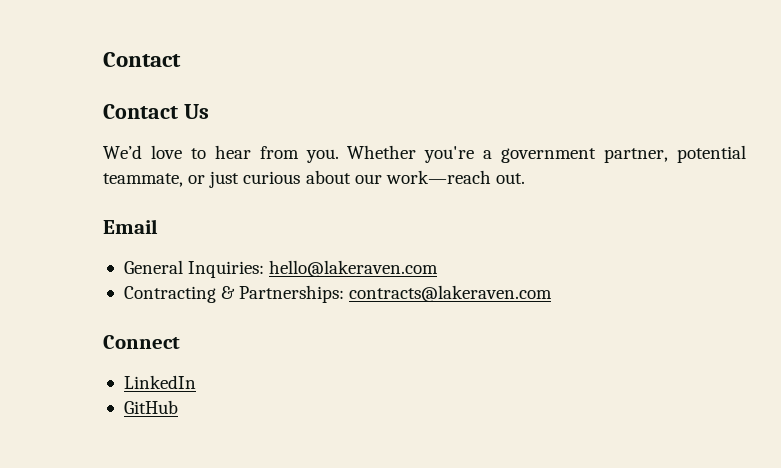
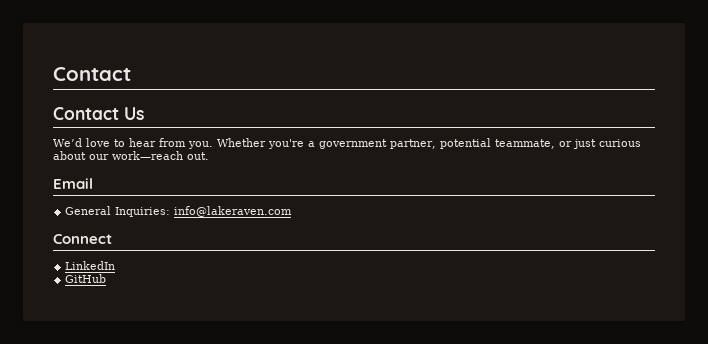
[269,260,439,277] [123,285,553,303] hello@lakeraven.com // Contracting & Partnerships: contracts@lakeraven.com -> [174,206,293,217] info@lakeraven.com

